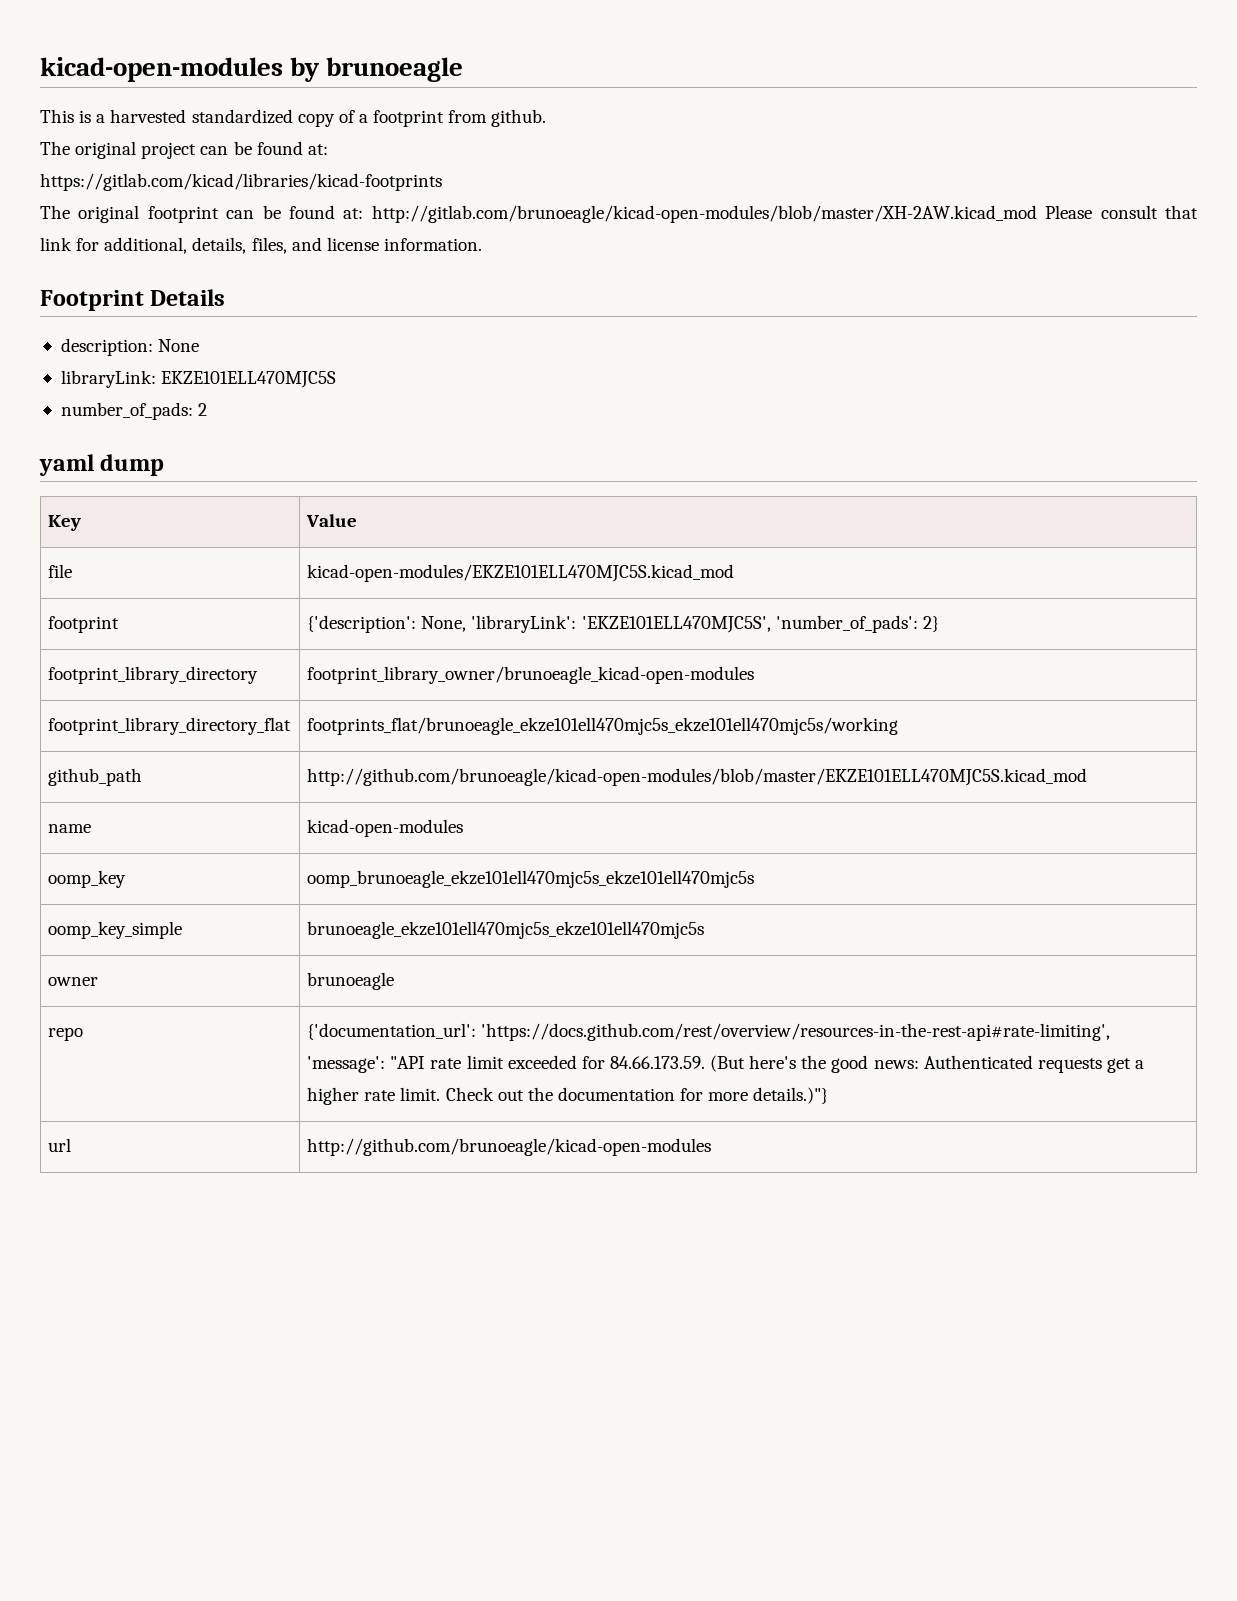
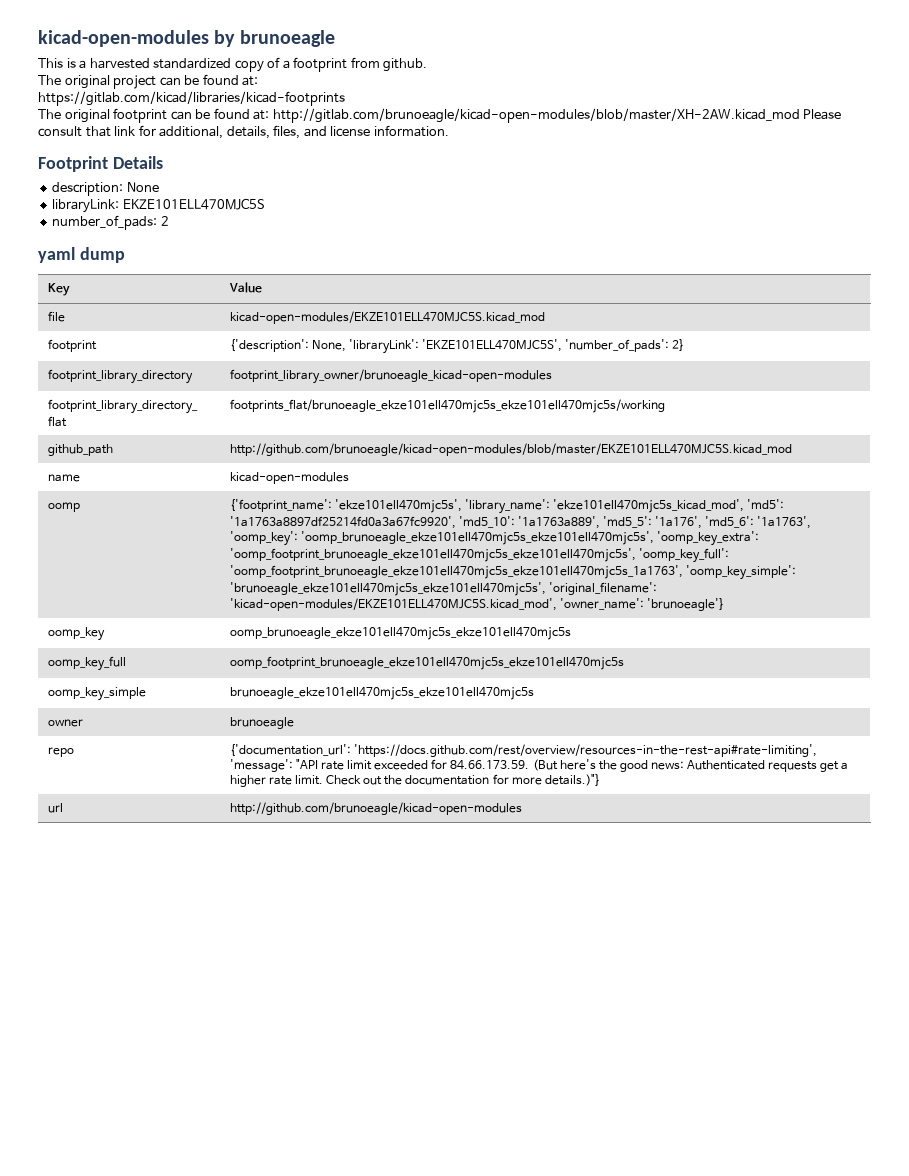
(464, 828) none -> [47,502,80,512] [229,499,785,514] [229,516,812,529] [229,531,759,546] [229,548,729,563] [229,565,796,580] [229,582,657,596] [229,598,724,611] // oomp | {'footprint_name': 'ekze101ell470mjc5s', 'library_name': 'ekze101ell470mjc5s_kicad_mod', 'md5': '1a1763a8897df25214fd0a3a67fc9920', 'md5_10': '1a1763a889', 'md5_5': '1a176', 'md5_6': '1a1763', 'oomp_key': 'oomp_brunoeagle_ekze101ell470mjc5s_ekze101ell470mjc5s', 'oomp_key_extra': 'oomp_footprint_brunoeagle_ekze101ell470mjc5s_ekze101ell470mjc5s', 'oomp_key_full': 'oomp_footprint_brunoeagle_ekze101ell470mjc5s_ekze101ell470mjc5s_1a1763', 'oomp_key_simple': 'brunoeagle_ekze101ell470mjc5s_ekze101ell470mjc5s', 'original_filename': 'kicad-open-modules/EKZE101ELL470MJC5S.kicad_mod', 'owner_name': 'brunoeagle'}
(755, 879) none -> [47,656,126,671] [229,656,624,670] // oomp_key_full | oomp_footprint_brunoeagle_ekze101ell470mjc5s_ekze101ell470mjc5s

